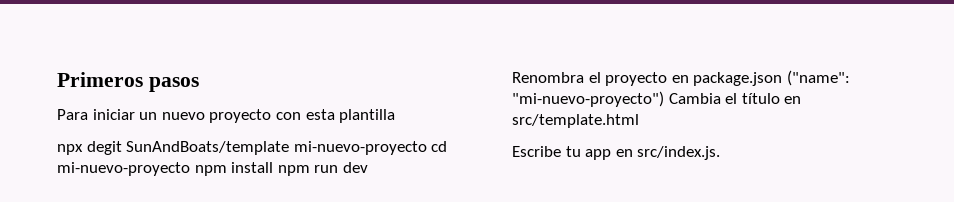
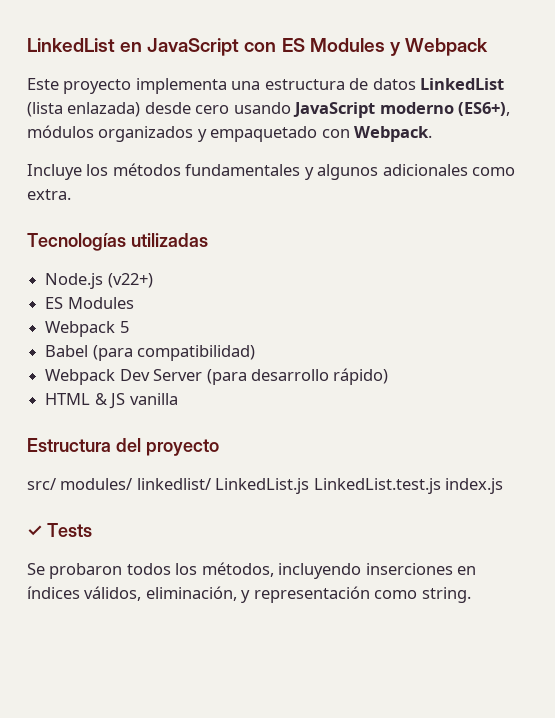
[57,72,199,92] [57,109,396,123] [57,141,448,155] [57,162,368,176] [512,70,850,86] [512,91,802,107] [512,114,639,128] [512,146,721,160] Primeros pasos // Para iniciar un nuevo proyecto con esta plantilla // npx degit SunAndBoats/template mi-nuevo-proyecto cd mi-nuevo-proyecto npm install npm run dev // Renombra el proyecto en package.json ("name": "mi-nuevo-proyecto") Cambia el título en src/template.html // Escribe tu app en src/index.js. -> [27,38,488,56] [27,78,505,94] [27,102,511,118] [27,125,433,142] [27,163,516,180] [27,189,71,200] [27,233,208,251] [45,273,153,289] [45,297,134,309] [45,321,129,337] [45,345,256,361] [45,368,389,385] [45,393,178,409] [27,438,219,456] [27,478,504,494] [27,523,92,537] [27,562,477,579] [27,586,471,603] LinkedList en JavaScript con ES Modules y Webpack // Este proyecto implementa una estructura de datos LinkedList (lista enlazada) desde cero usando JavaScript moderno (ES6+), módulos organizados y empaquetado con Webpack. // Incluye los métodos fundamentales y algunos adicionales como extra. // Tecnologías utilizadas // Node.js (v22+) // ES Modules // Webpack 5 // Babel (para compatibilidad) // Webpack Dev Server (para desarrollo rápido) // HTML & JS vanilla // Estructura del proyecto // src/ modules/ linkedlist/ LinkedList.js LinkedList.test.js index.js // ✓ Tests // Se probaron todos los métodos, incluyendo inserciones en índices válidos, eliminación, y representación como string.

